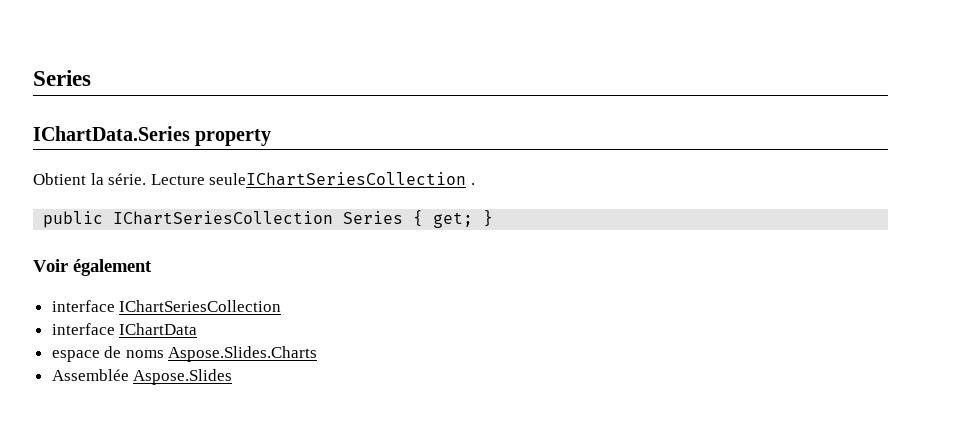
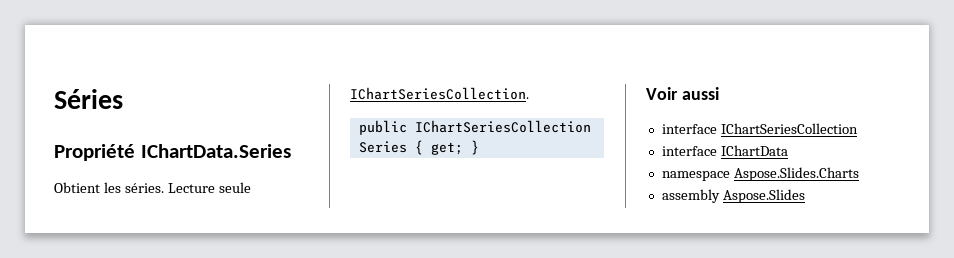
[33,70,91,86] Series // -> [54,89,123,109] [54,144,135,161] Séries // Propriété
[195,129,272,146] property -> (291, 151) none
[90,172,475,186] la série. Lecture seuleIChartSeriesCollection . -> [103,182,251,193] [350,87,529,100] les séries. Lecture seule IChartSeriesCollection.
[73,259,152,276] également -> [681,87,719,100] aussi
[51,346,164,362] espace de noms -> [661,171,730,181] namespace
[51,369,129,381] Assemblée -> [661,189,720,203] assembly

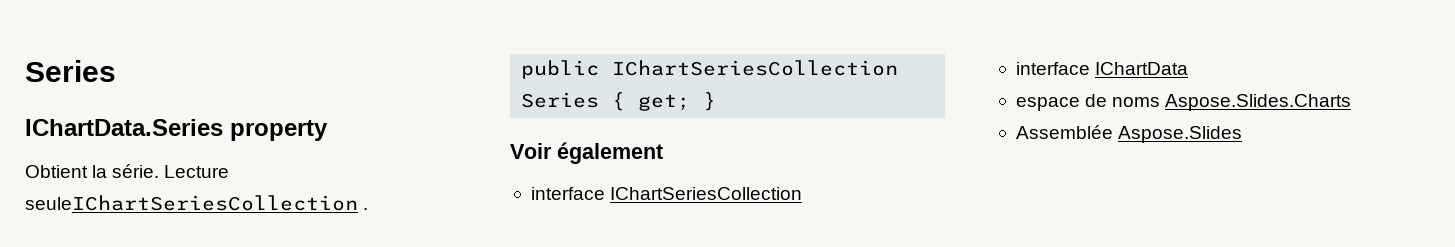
[54,89,123,109] [54,144,135,161] Séries // Propriété -> [25,60,116,82] Series //
(291, 151) none -> [230,120,328,141] property
[103,182,251,193] [350,87,529,100] les séries. Lecture seule IChartSeriesCollection. -> [92,164,230,178] [25,195,369,211] la série. Lecture seuleIChartSeriesCollection .
[681,87,719,100] aussi -> [557,142,663,164] également
[661,171,730,181] namespace -> [1015,94,1161,111] espace de noms
[661,189,720,203] assembly -> [1015,125,1113,139] Assemblée

